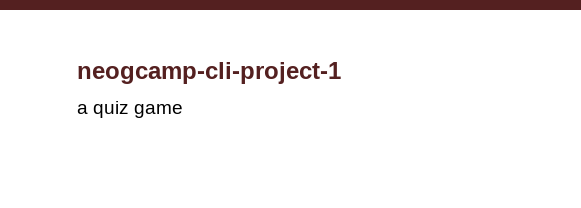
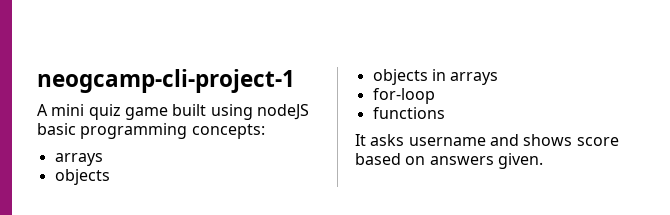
[77,101,184,118] a quiz game -> [37,104,309,120] [37,123,265,139] [54,153,103,166] [54,169,110,185] [372,69,499,85] [372,88,435,104] [372,107,445,119] [355,134,619,146] [355,153,543,169] A mini quiz game built using nodeJS basic programming concepts: // arrays // objects // objects in arrays // for-loop // functions // It asks username and shows score based on answers given.

